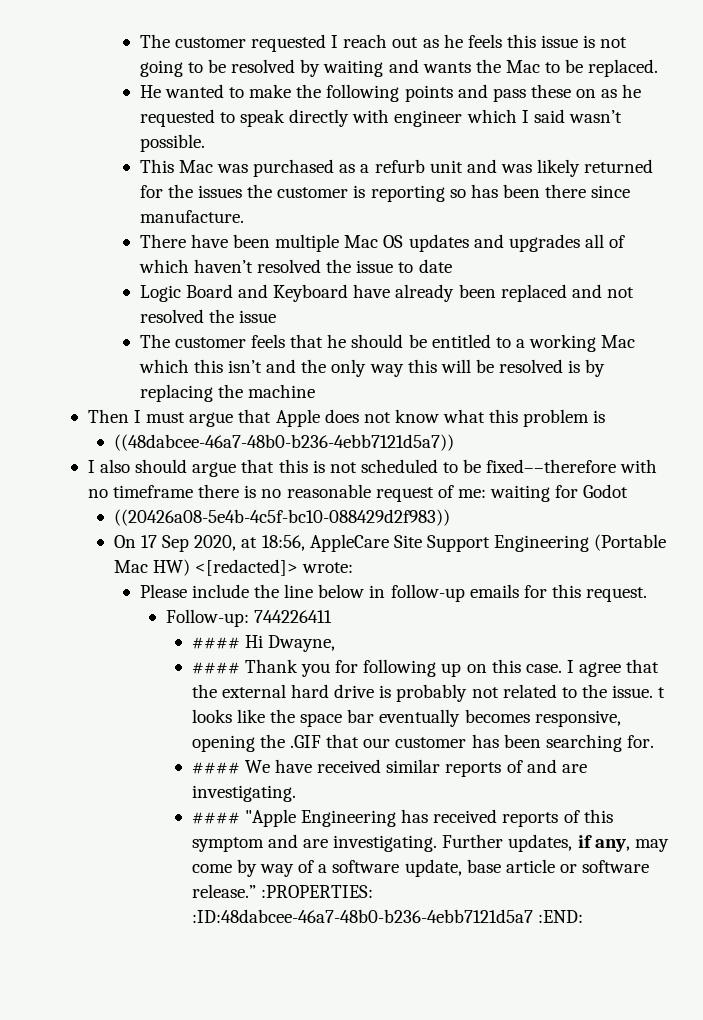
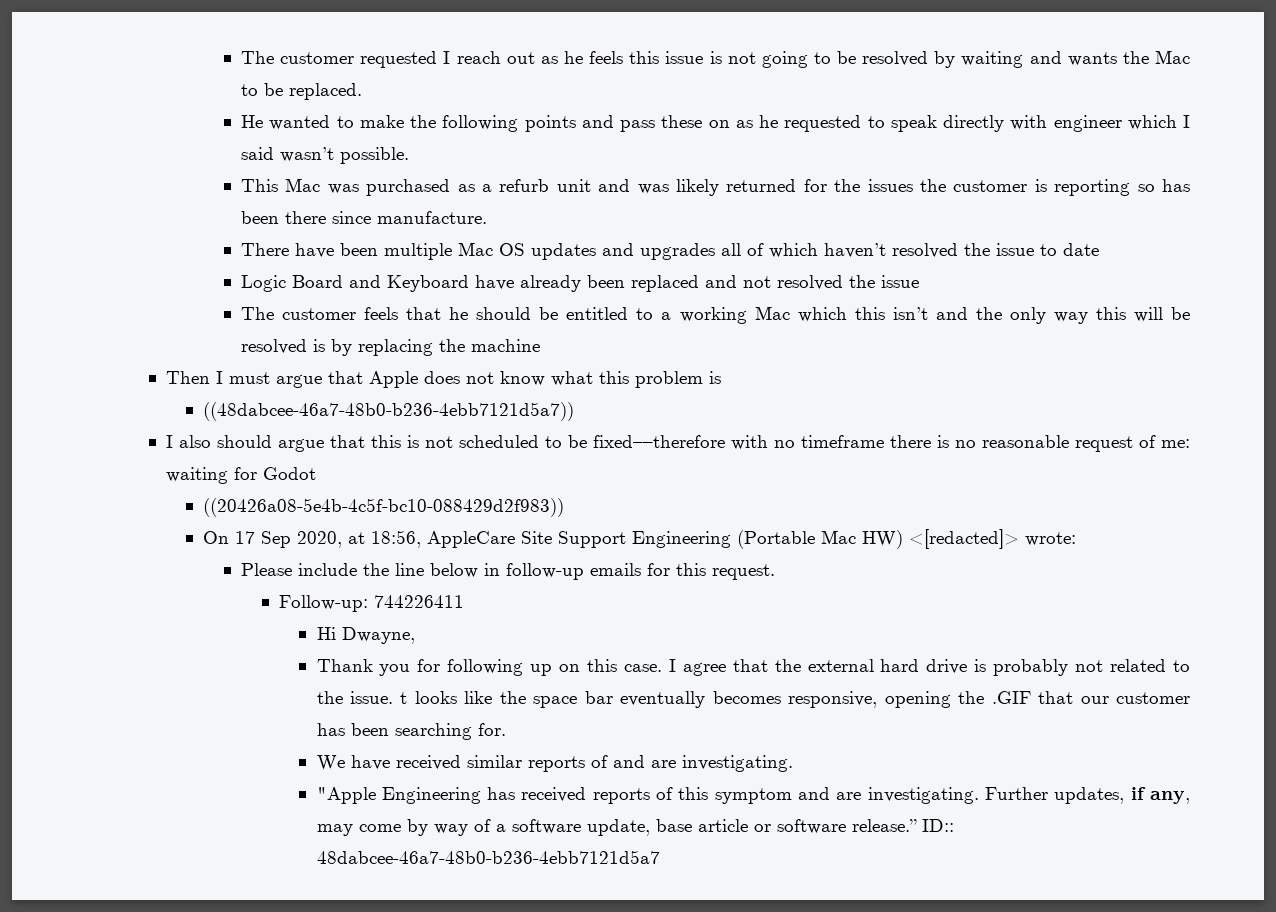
[191,637,240,649] #### -> (464, 601) none
[191,662,240,674] #### -> (415, 635) none
[191,762,240,774] #### -> (506, 729) none
[191,812,240,824] #### -> (793, 763) none
[260,885,373,898] [191,909,583,923] :PROPERTIES: :ID:48dabcee-46a7-48b0-b236-4ebb7121d5a7 :END: -> [921,819,954,832] [316,850,660,864] ID:: 48dabcee-46a7-48b0-b236-4ebb7121d5a7

